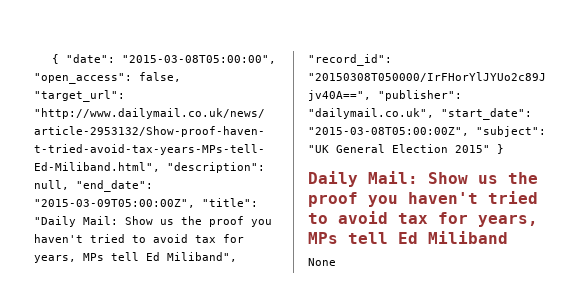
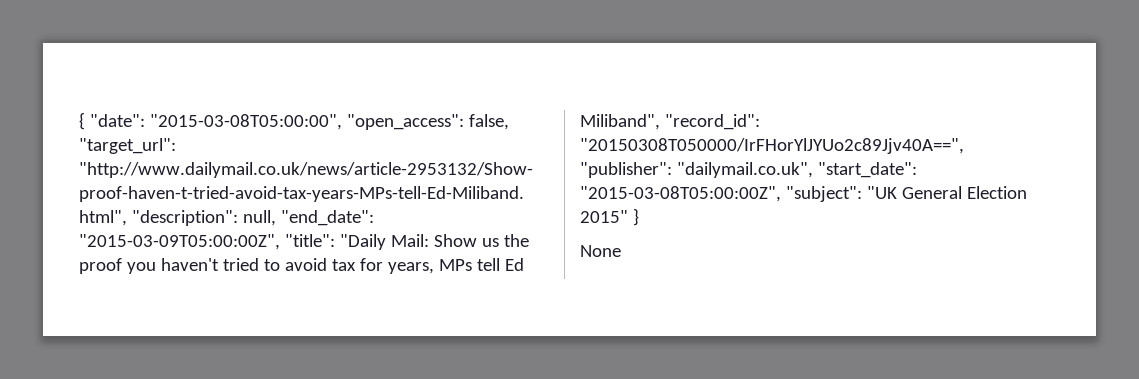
[308,171,538,187] [308,191,538,207] [308,211,538,227] [308,231,508,244] // Daily Mail: Show us the proof you haven't tried to avoid tax for years, MPs tell Ed Miliband -> (639, 217) none

